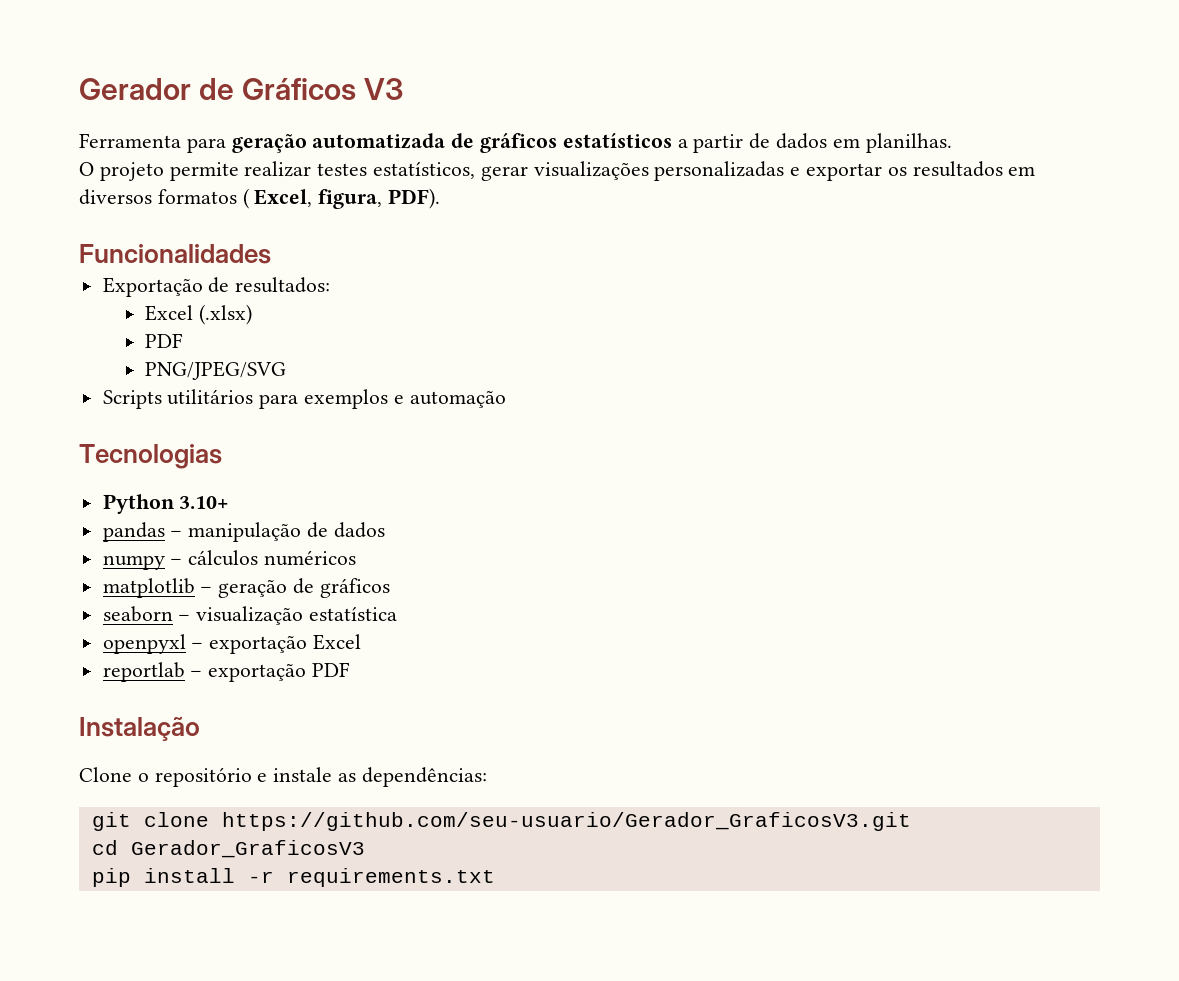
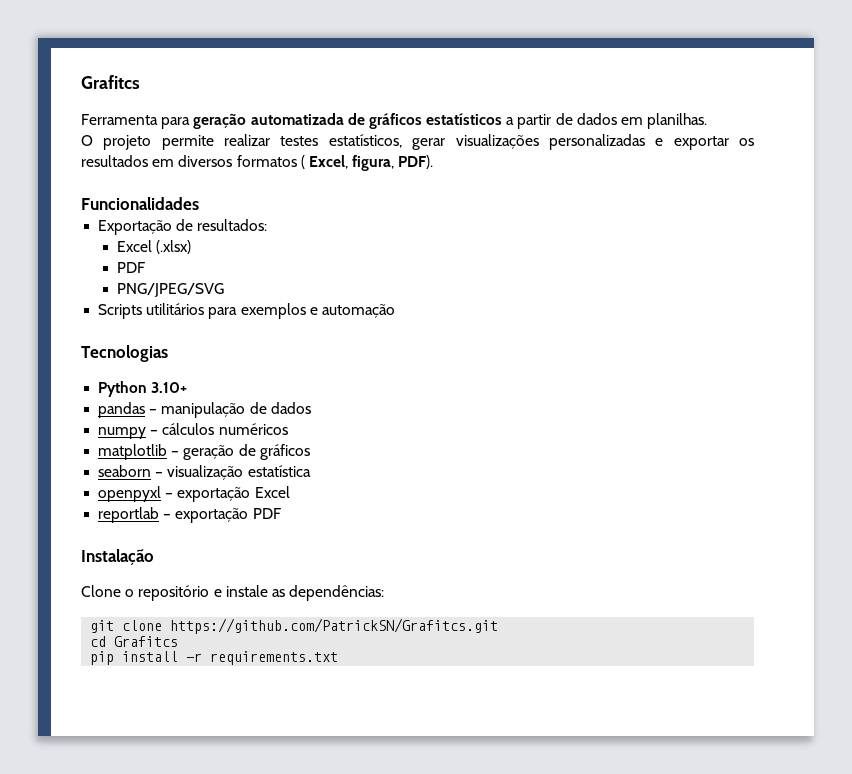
[79,78,404,100] Gerador de Gráficos V3 -> [81,75,140,89] Grafitcs
[221,812,911,831] https://github.com/seu-usuario/Gerador_GraficosV3.git -> [170,618,499,634] https://github.com/PatrickSN/Grafitcs.git
[130,840,365,858] Gerador_GraficosV3 -> [114,636,179,647] Grafitcs

